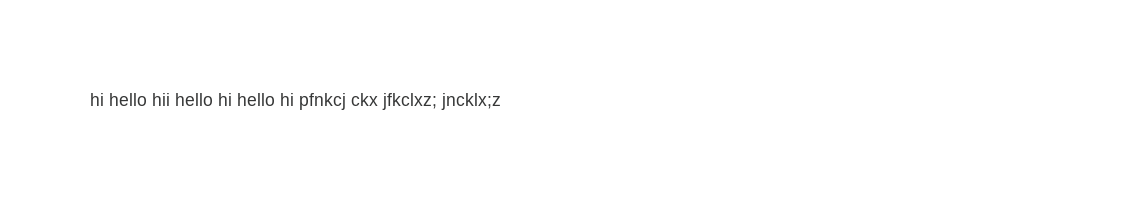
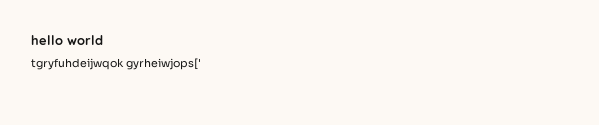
[90,93,501,110] hi hello hii hello hi hello hi pfnkcj ckx jfkclxz; jncklx;z -> [31,35,103,45] [31,58,201,70] hello world // tgryfuhdeijwqok gyrheiwjops['

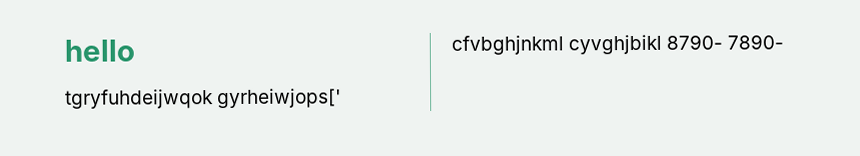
[67,35,103,45] world -> (135, 50) none
(201, 64) none -> [451,34,785,55] cfvbghjnkml cyvghjbikl 8790- 7890-

